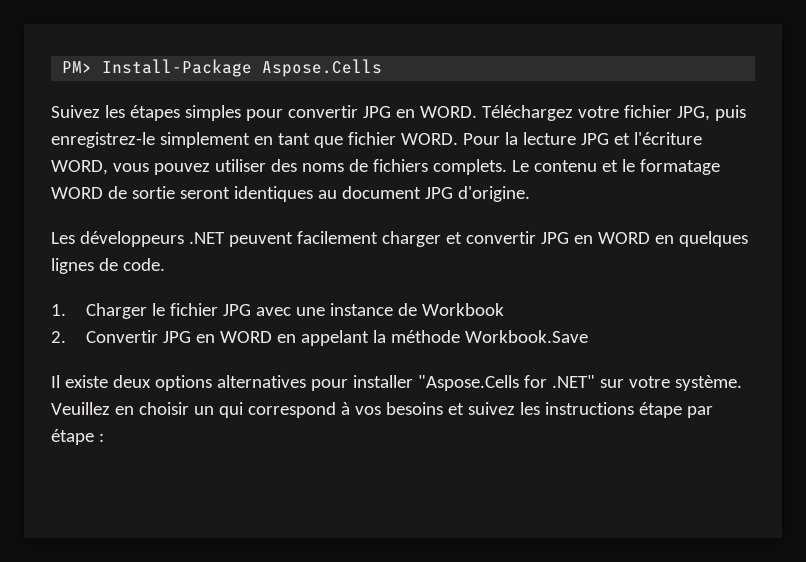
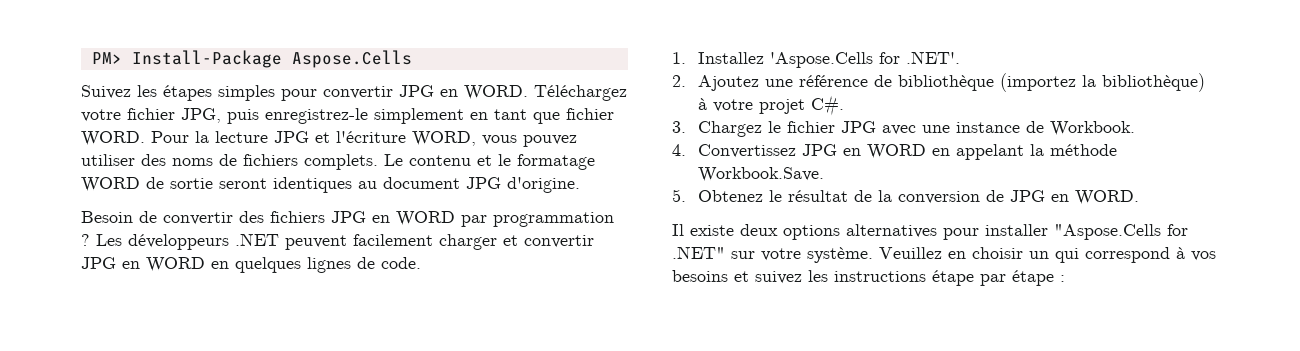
(530, 194) none -> [81,211,614,227] [81,234,90,246] Besoin de convertir des fichiers JPG en WORD par programmation ?
[86,303,148,319] Charger -> [697,51,960,68] [672,73,1205,92] [697,95,844,116] [672,121,762,137] Installez 'Aspose.Cells for .NET'. // 2. Ajoutez une référence de bibliothèque (importez la bibliothèque) à votre projet C#. // 3. Chargez
[422,303,505,316] [51,330,159,343] Workbook // 2. Convertir -> [1049,121,1135,136] [672,144,796,158] Workbook. // 4. Convertissez
[465,330,589,343] Workbook.Save -> [697,167,824,182] [672,189,1139,205] Workbook.Save. // 5. Obtenez le résultat de la conversion de JPG en WORD.

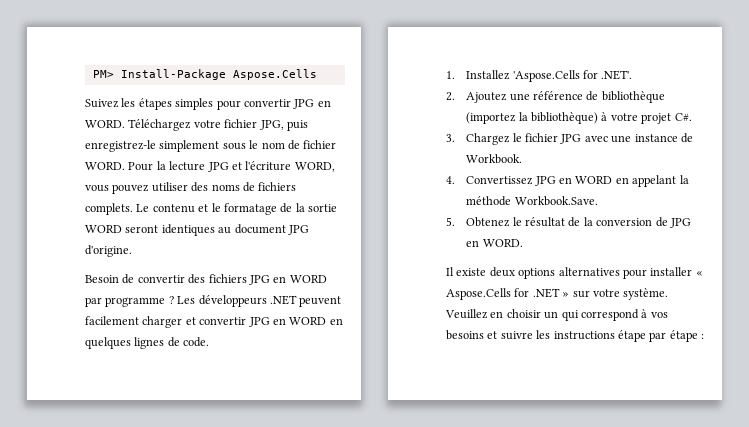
[470,109,560,124] en tant que -> [222,140,300,150] sous le nom de
[81,177,213,192] WORD de sortie -> [280,203,337,213] [85,225,122,233] de la sortie WORD
[493,212,614,227] programmation -> [105,297,166,307] programme
[1054,224,1188,240] [672,246,725,259] "Aspose.Cells for .NET" -> [695,270,703,276] [446,288,570,300] « Aspose.Cells for .NET »
[755,271,802,284] suivez -> [500,331,533,340] suivre

